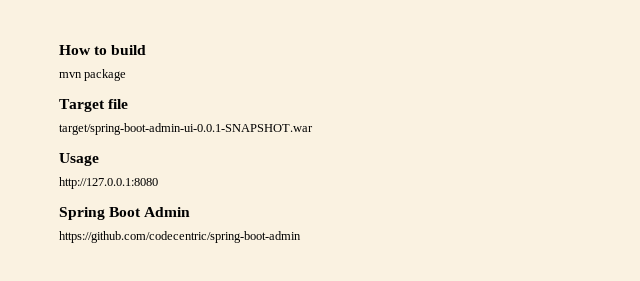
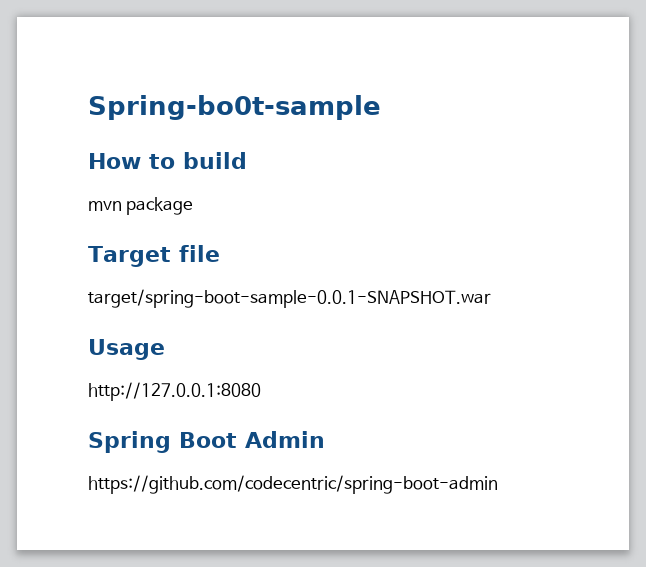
(59, 50) none -> [88,95,381,120] Spring-bo0t-sample //
[59,123,313,135] target/spring-boot-admin-ui-0.0.1-SNAPSHOT.war -> [88,289,491,308] target/spring-boot-sample-0.0.1-SNAPSHOT.war

